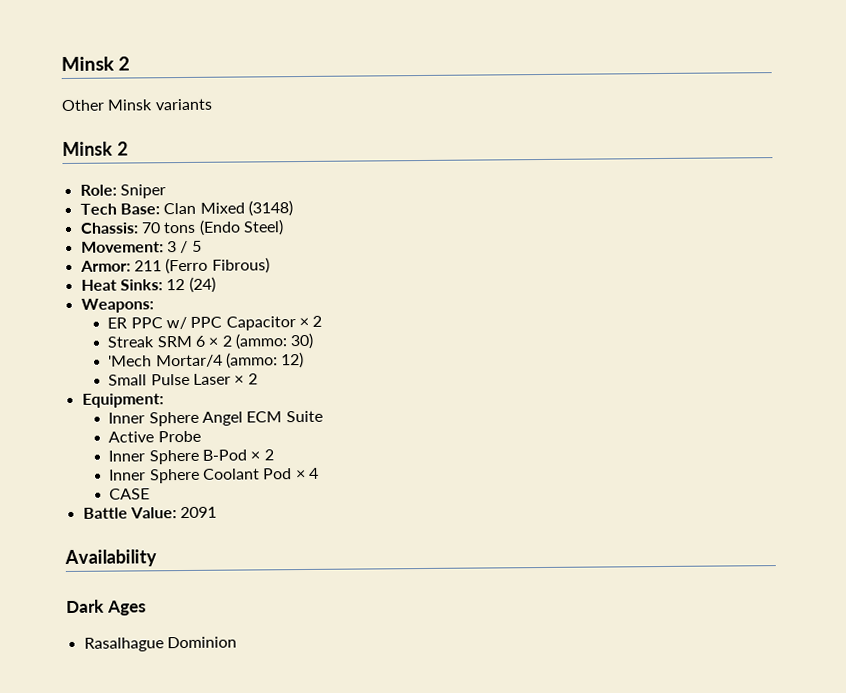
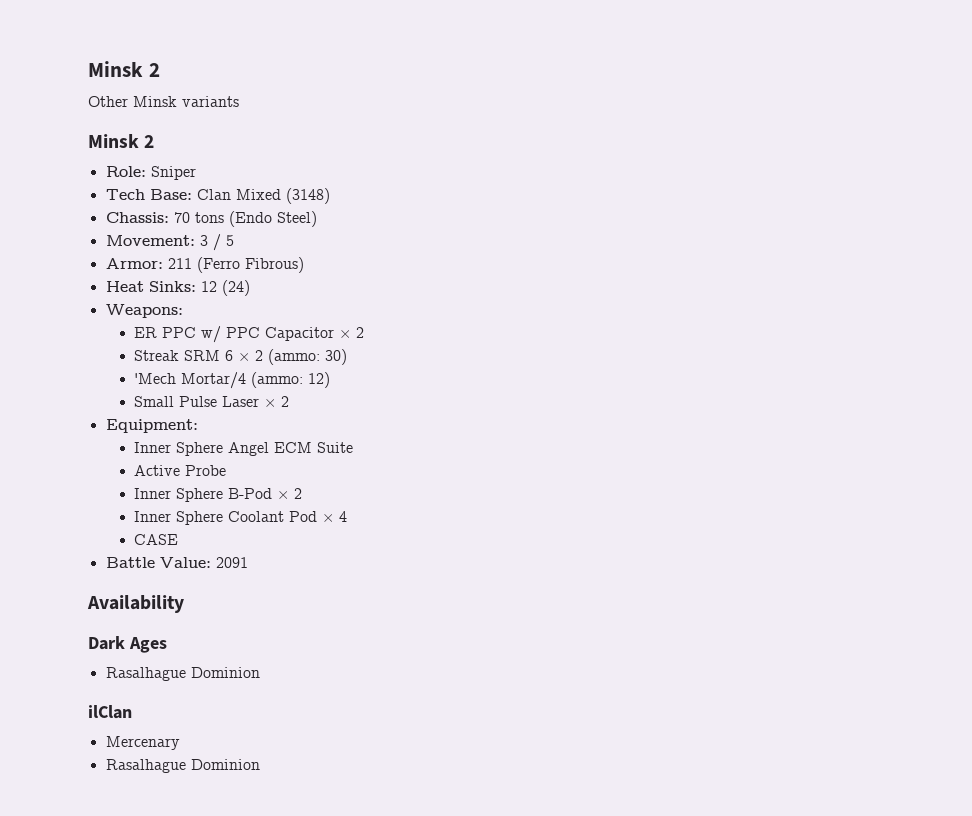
(237, 642) none -> [88,705,132,719] [105,736,180,750] [105,759,260,773] // ilClan // Mercenary // Rasalhague Dominion

